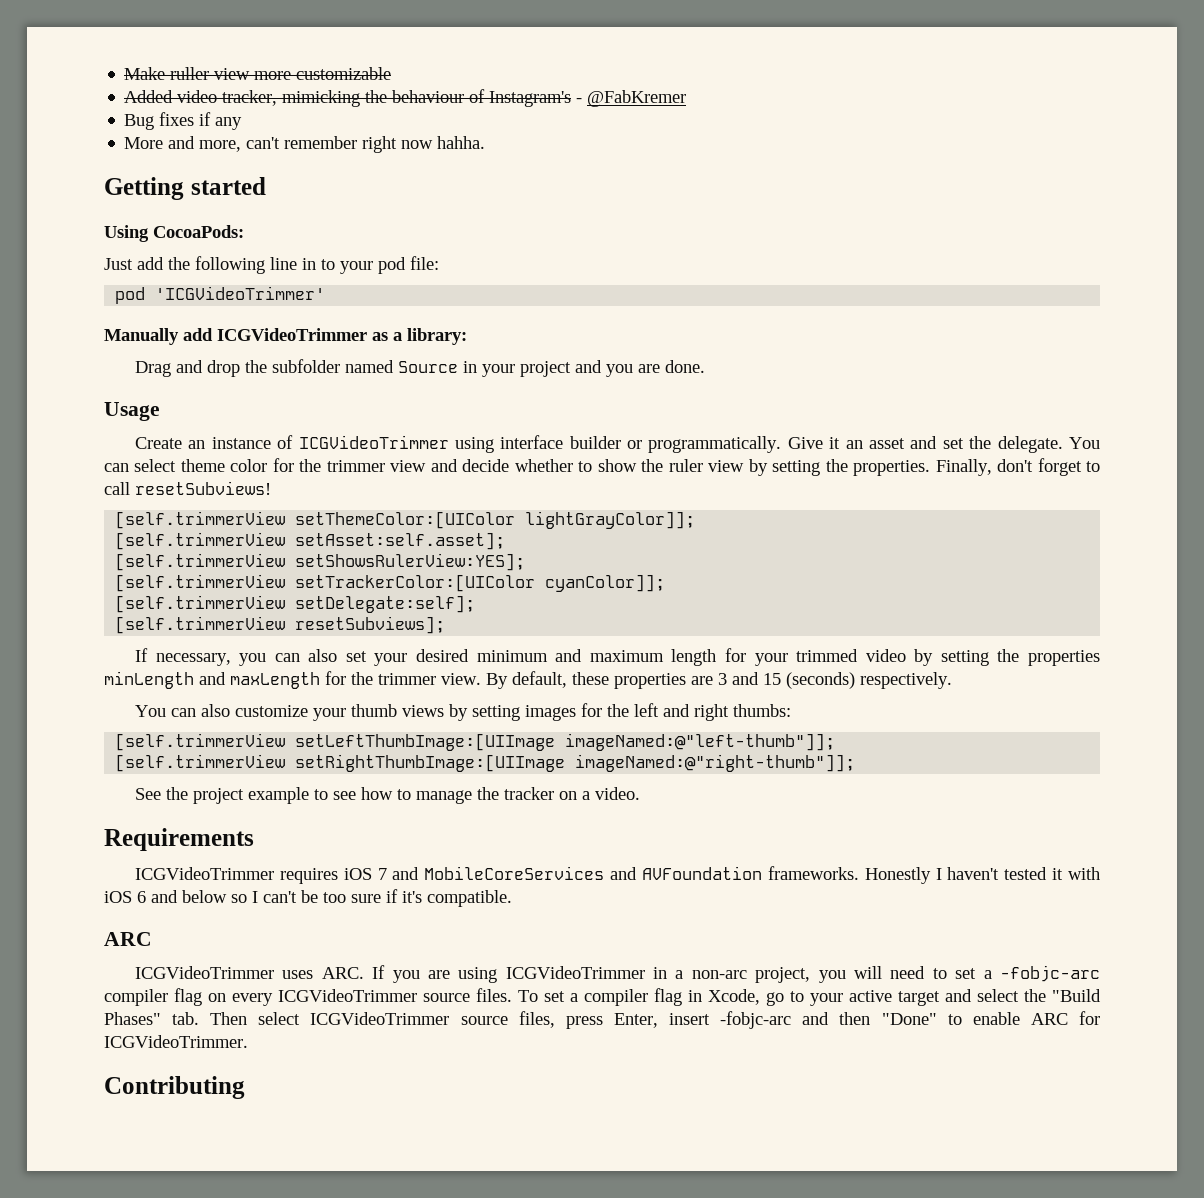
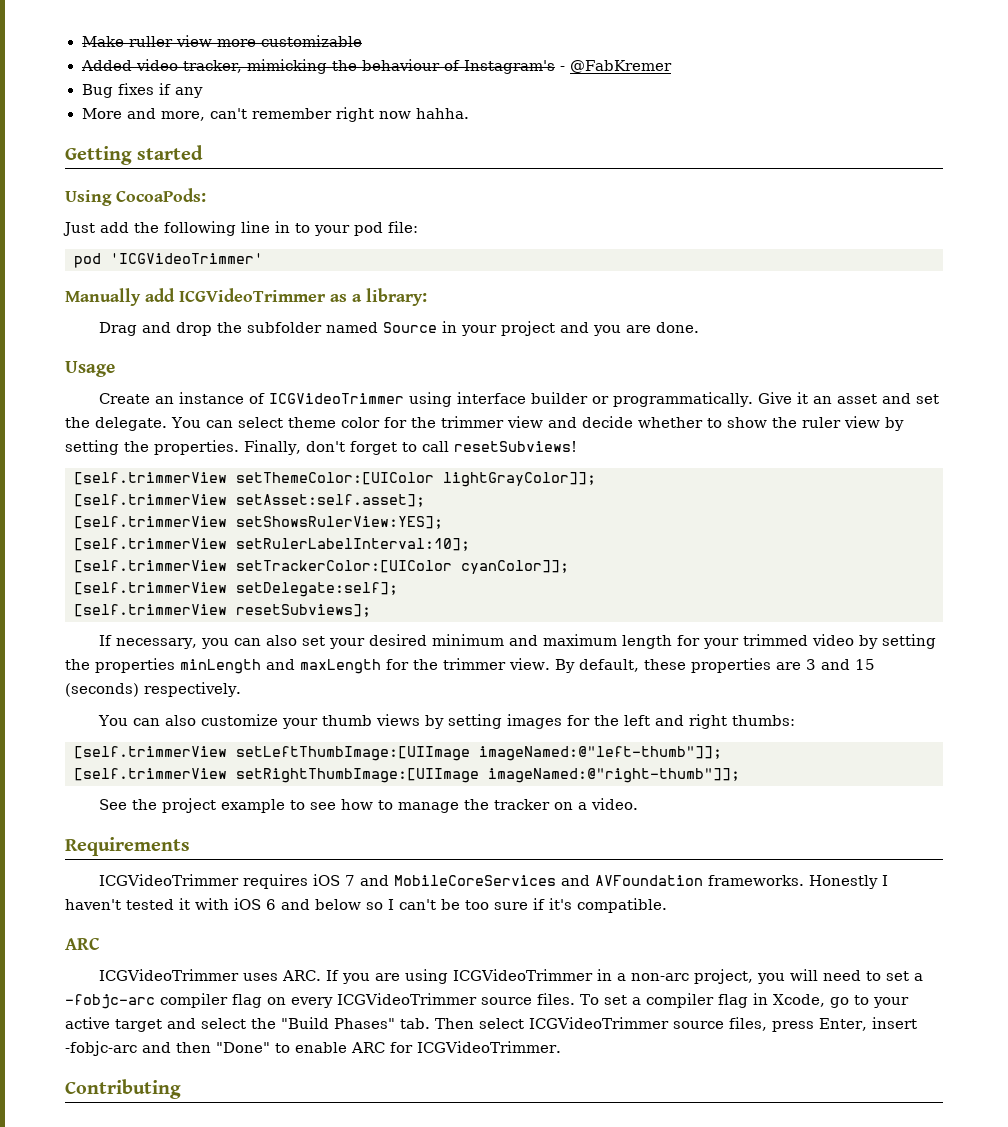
(526, 562) none -> [74,538,470,551] // [self.trimmerView setRulerLabelInterval:10];

